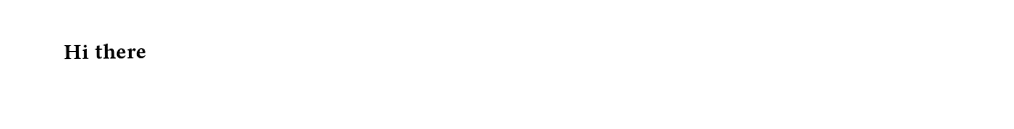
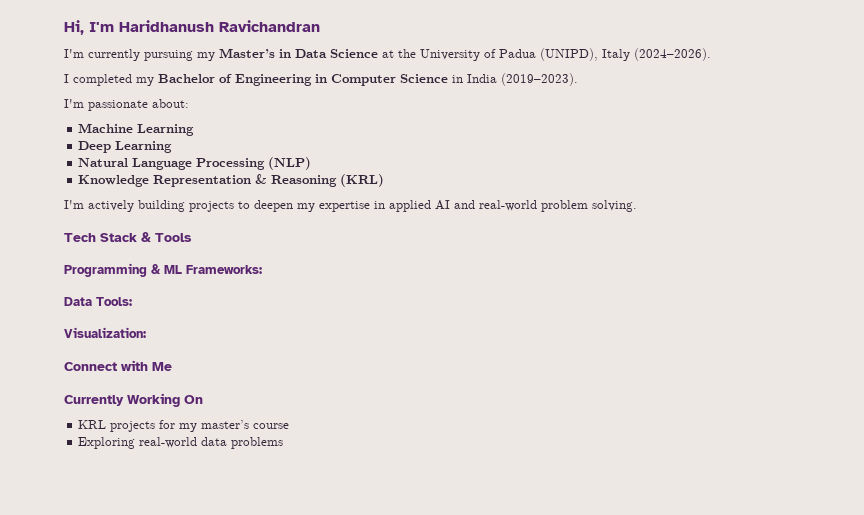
[63,43,147,60] Hi there -> [64,20,320,35] [64,48,711,61] [64,73,578,86] [64,99,189,111] [78,123,195,136] [78,141,173,153] [78,157,312,170] [78,174,385,187] [64,200,637,212] [64,232,192,242] [64,263,262,277] [64,297,132,306] [64,327,146,338] [64,360,172,371] [64,393,203,407] [78,420,290,432] [78,437,284,449] Hi, I'm Haridhanush Ravichandran // I'm currently pursuing my Master’s in Data Science at the University of Padua (UNIPD), Italy (2024–2026). // I completed my Bachelor of Engineering in Computer Science in India (2019–2023). // I'm passionate about: // Machine Learning // Deep Learning // Natural Language Processing (NLP) // Knowledge Representation & Reasoning (KRL) // I'm actively building projects to deepen my expertise in applied AI and real-world problem solving. // Tech Stack & Tools // Programming & ML Frameworks: // Data Tools: // Visualization: // Connect with Me // Currently Working On // KRL projects for my master’s course // Exploring real-world data problems

